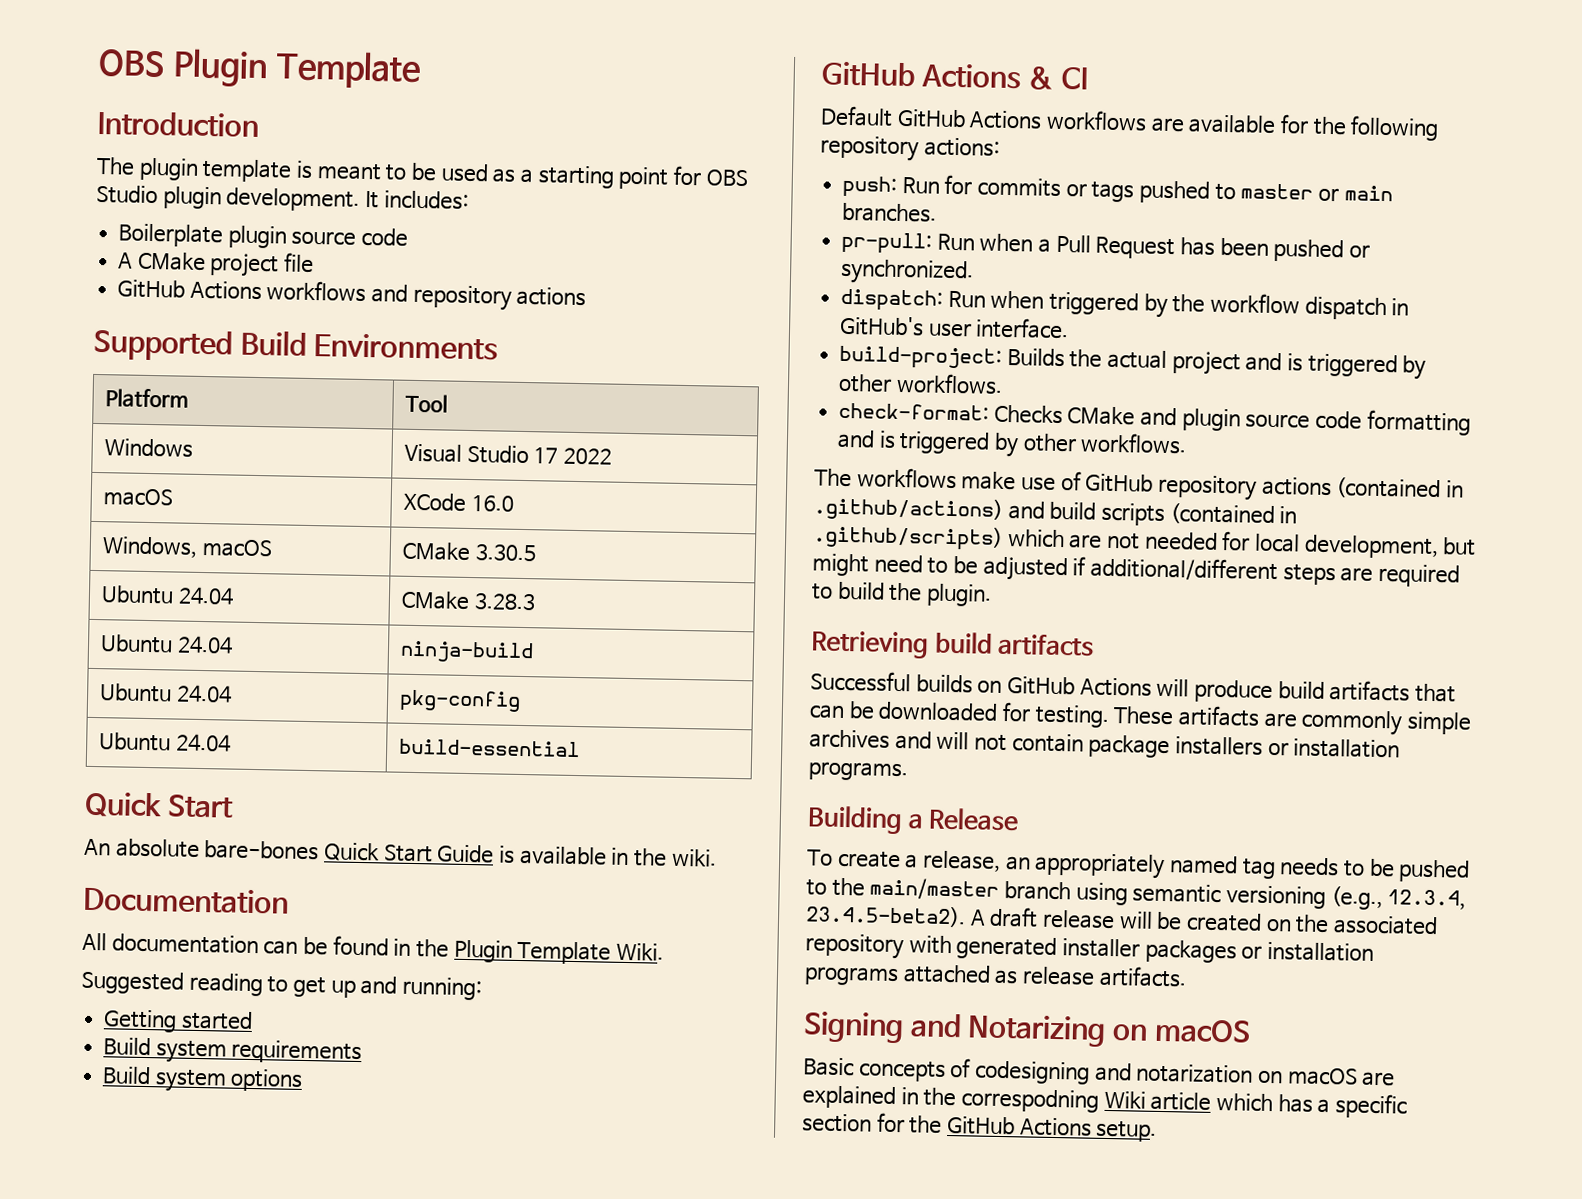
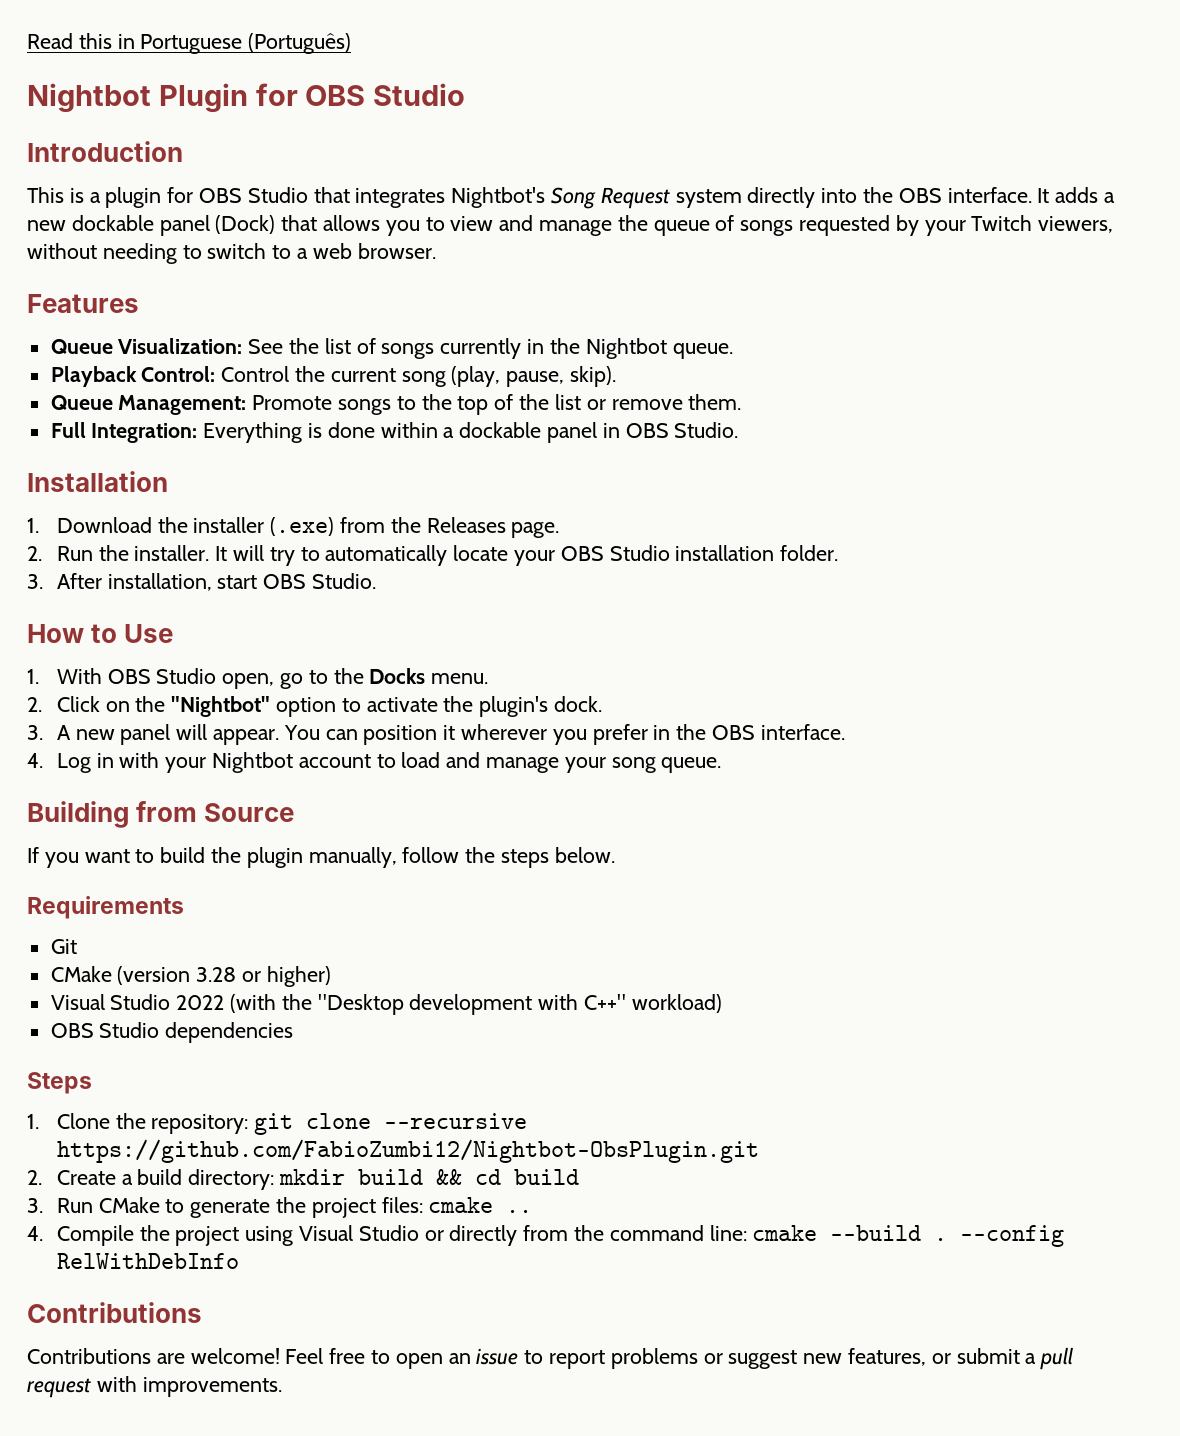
[98,48,422,89] [97,110,259,137] [96,156,749,190] [96,184,469,212] [118,223,409,249] [118,251,315,278] [117,279,587,311] [93,328,499,362] [105,388,190,408] [405,393,449,413] [104,438,194,458] [404,443,613,465] [103,488,174,507] [403,492,514,512] [102,536,273,558] [402,541,536,562] [101,585,234,605] [401,590,536,611] [100,634,233,654] [400,640,535,664] [99,683,232,703] [399,689,522,713] [99,732,231,752] [399,738,581,758] [84,791,234,818] [84,838,717,867] [83,886,289,915] [82,932,664,965] [81,970,482,1001] [103,1009,253,1033] [103,1037,363,1065] [102,1066,304,1093] [821,61,1089,90] [820,105,1440,142] [820,135,1000,162] [842,174,1393,204] [842,202,938,223] [841,231,1371,263] [840,258,975,286] [840,288,1410,321] [839,315,1070,340] [839,345,1427,380] [838,372,1003,395] [838,402,1471,436] [837,429,1188,458] [814,467,1465,501] [813,496,1298,526] [812,524,1477,560] [812,553,1460,588] [812,581,993,607] [810,630,1095,659] [810,670,1457,704] [809,701,1472,736] [809,729,1401,759] [808,761,908,782] [807,805,1020,835] [807,849,1471,883] [806,877,1467,911] [805,904,1438,936] [805,933,1374,964] [804,964,1187,988] [803,1011,1251,1047] [803,1057,1396,1087] [802,1085,1407,1119] [802,1112,1158,1142] OBS Plugin Template // Introduction // The plugin template is meant to be used as a starting point for OBS Studio plugin development. It includes: // Boilerplate plugin source code // A CMake project file // GitHub Actions workflows and repository actions // Supported Build Environments // Platform | Tool // Windows | Visual Studio 17 2022 // macOS | XCode 16.0 // Windows, macOS | CMake 3.30.5 // Ubuntu 24.04 | CMake 3.28.3 // Ubuntu 24.04 | ninja-build // Ubuntu 24.04 | pkg-config // Ubuntu 24.04 | build-essential // Quick Start // An absolute bare-bones Quick Start Guide is available in the wiki. // Documentation // All documentation can be found in the Plugin Template Wiki. // Suggested reading to get up and running: // Getting started // Build system requirements // Build system options // GitHub Actions & CI // Default GitHub Actions workflows are available for the following repository actions: // push: Run for commits or tags pushed to master or main branches. // pr-pull: Run when a Pull Request has been pushed or synchronized. // dispatch: Run when triggered by the workflow dispatch in GitHub's user interface. // build-project: Builds the actual project and is triggered by other workflows. // check-format: Checks CMake and plugin source code formatting and is triggered by other workflows. // The workflows make use of GitHub repository actions (contained in .github/actions) and build scripts (contained in .github/scripts) which are not needed for local development, but might need to be adjusted if additional/different steps are required to build the plugin. // Retrieving build artifacts // Successful builds on GitHub Actions will produce build artifacts that can be downloaded for testing. These artifacts are commonly simple archives and will not contain package installers or installation programs. // Building a Release // To create a release, an appropriately named tag needs to be pushed to the main/master branch using semantic versioning (e.g., 12.3.4, 23.4.5-beta2). A draft release will be created on the associated repository with generated installer packages or installation programs attached as release artifacts. // Signing and Notarizing on macOS // Basic concepts of codesigning and notarization on macOS are explained in the correspodning Wiki article which has a specific section for the GitHub Actions setup. -> [27,33,352,54] [27,83,466,113] [27,141,183,162] [27,187,1116,209] [27,215,1114,236] [27,243,436,264] [27,294,139,313] [50,338,733,359] [50,366,617,387] [50,394,742,415] [50,422,739,443] [27,471,168,492] [27,517,560,538] [27,545,839,566] [27,573,376,591] [27,624,174,643] [27,668,489,689] [27,696,602,717] [27,724,845,745] [27,752,722,773] [27,801,295,828] [27,847,615,868] [27,896,184,919] [50,939,77,954] [50,966,331,987] [50,994,722,1015] [50,1022,294,1043] [27,1072,92,1094] [27,1113,528,1135] [56,1139,759,1163] [27,1169,579,1190] [27,1197,533,1218] [27,1225,1065,1247] [56,1253,239,1269] [27,1302,202,1323] [27,1347,1074,1370] [27,1376,282,1398] Read this in Portuguese (Português) // Nightbot Plugin for OBS Studio // Introduction // This is a plugin for OBS Studio that integrates Nightbot's Song Request system directly into the OBS interface. It adds a new dockable panel (Dock) that allows you to view and manage the queue of songs requested by your Twitch viewers, without needing to switch to a web browser. // Features // Queue Visualization: See the list of songs currently in the Nightbot queue. // Playback Control: Control the current song (play, pause, skip). // Queue Management: Promote songs to the top of the list or remove them. // Full Integration: Everything is done within a dockable panel in OBS Studio. // Installation // 1. Download the installer (.exe) from the Releases page. // 2. Run the installer. It will try to automatically locate your OBS Studio installation folder. // 3. After installation, start OBS Studio. // How to Use // 1. With OBS Studio open, go to the Docks menu. // 2. Click on the "Nightbot" option to activate the plugin's dock. // 3. A new panel will appear. You can position it wherever you prefer in the OBS interface. // 4. Log in with your Nightbot account to load and manage your song queue. // Building from Source // If you want to build the plugin manually, follow the steps below. // Requirements // Git // CMake (version 3.28 or higher) // Visual Studio 2022 (with the "Desktop development with C++" workload) // OBS Studio dependencies // Steps // 1. Clone the repository: git clone --recursive https://github.com/FabioZumbi12/Nightbot-ObsPlugin.git // 2. Create a build directory: mkdir build && cd build // 3. Run CMake to generate the project files: cmake .. // 4. Compile the project using Visual Studio or directly from the command line: cmake --build . --config RelWithDebInfo // Contributions // Contributions are welcome! Feel free to open an issue to report problems or suggest new features, or submit a pull request with improvements.

